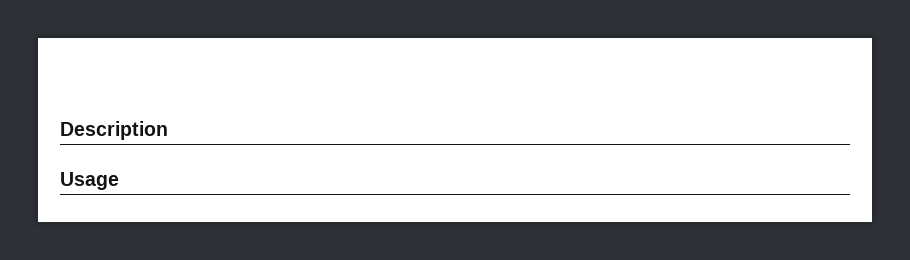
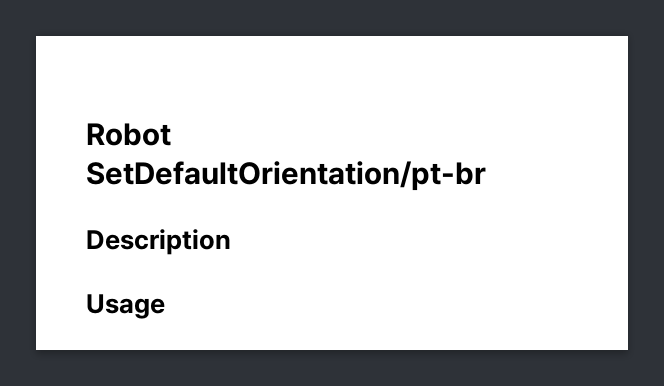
(60, 130) none -> [86,123,171,146] [86,161,486,191] Robot SetDefaultOrientation/pt-br //

